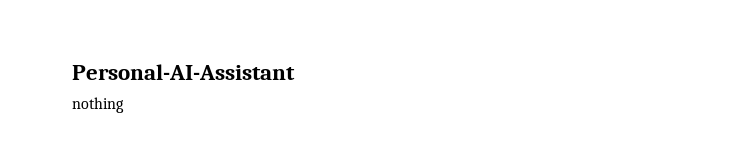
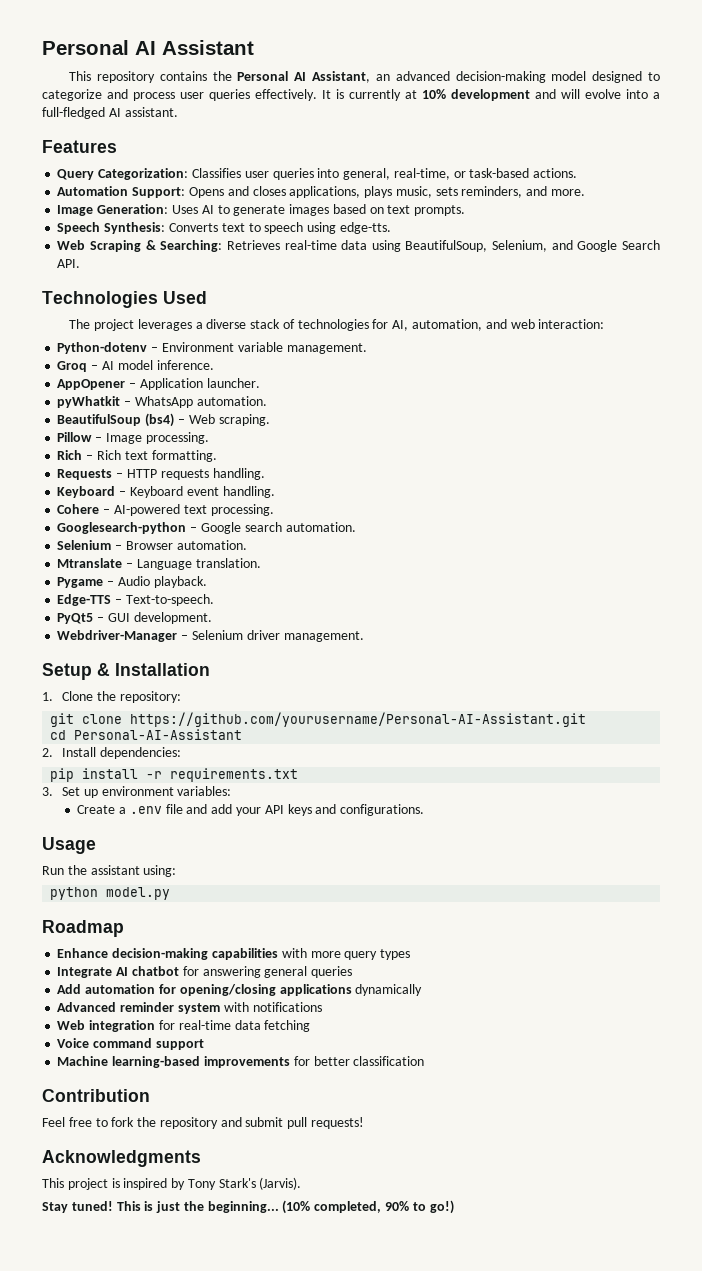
[72,64,295,80] [72,97,124,113] Personal-AI-Assistant // nothing -> [42,40,254,55] [69,71,660,83] [42,89,660,101] [42,107,178,119] [42,140,117,153] [57,168,578,180] [57,186,585,198] [57,204,466,216] [57,222,391,234] [57,240,660,252] [57,259,81,268] [42,291,207,308] [69,319,605,331] [57,342,367,354] [57,360,214,372] [57,378,260,390] [57,396,267,408] [57,413,270,427] [57,432,209,444] [57,450,217,462] [57,468,265,480] [57,486,275,498] [57,504,274,516] [57,522,356,534] [57,540,247,550] [57,558,261,570] [57,576,207,588] [57,594,214,606] [57,612,212,624] [57,630,364,642] [42,663,210,680] [42,691,181,703] [50,712,587,727] [50,729,243,740] [42,747,181,759] [50,768,299,782] [42,786,232,798] [77,804,425,816] [42,837,96,854] [42,865,177,877] [50,887,171,900] [42,920,124,937] [57,948,411,960] [57,966,353,978] [57,984,423,996] [57,1002,322,1014] [57,1020,311,1032] [57,1038,204,1050] [57,1056,425,1068] [42,1089,150,1102] [42,1117,365,1129] [42,1150,201,1167] [42,1177,302,1190] [42,1200,454,1214] Personal AI Assistant // This repository contains the Personal AI Assistant, an advanced decision-making model designed to categorize and process user queries effectively. It is currently at 10% development and will evolve into a full-fledged AI assistant. // Features // Query Categorization: Classifies user queries into general, real-time, or task-based actions. // Automation Support: Opens and closes applications, plays music, sets reminders, and more. // Image Generation: Uses AI to generate images based on text prompts. // Speech Synthesis: Converts text to speech using edge-tts. // Web Scraping & Searching: Retrieves real-time data using BeautifulSoup, Selenium, and Google Search API. // Technologies Used // The project leverages a diverse stack of technologies for AI, automation, and web interaction: // Python-dotenv – Environment variable management. // Groq – AI model inference. // AppOpener – Application launcher. // pyWhatkit – WhatsApp automation. // BeautifulSoup (bs4) – Web scraping. // Pillow – Image processing. // Rich – Rich text formatting. // Requests – HTTP requests handling. // Keyboard – Keyboard event handling. // Cohere – AI-powered text processing. // Googlesearch-python – Google search automation. // Selenium – Browser automation. // Mtranslate – Language translation. // Pygame – Audio playback. // Edge-TTS – Text-to-speech. // PyQt5 – GUI development. // Webdriver-Manager – Selenium driver management. // Setup & Installation // 1. Clone the repository: // git clone https://github.com/yourusername/Personal-AI-Assistant.git // cd Personal-AI-Assistant // 2. Install dependencies: // pip install -r requirements.txt // 3. Set up environment variables: // Create a .env file and add your API keys and configurations. // Usage // Run the assistant using: // python model.py // Roadmap // Enhance decision-making capabilities with more query types // Integrate AI chatbot for answering general queries // Add automation for opening/closing applications dynamically // Advanced reminder system with notifications // Web integration for real-time data fetching // Voice command support // Machine learning-based improvements for better classification // Contribution // Feel free to fork the repository and submit pull requests! // Acknowledgments // This project is inspired by Tony Stark's (Jarvis). // Stay tuned! This is just the beginning... (10% completed, 90% to go!)

